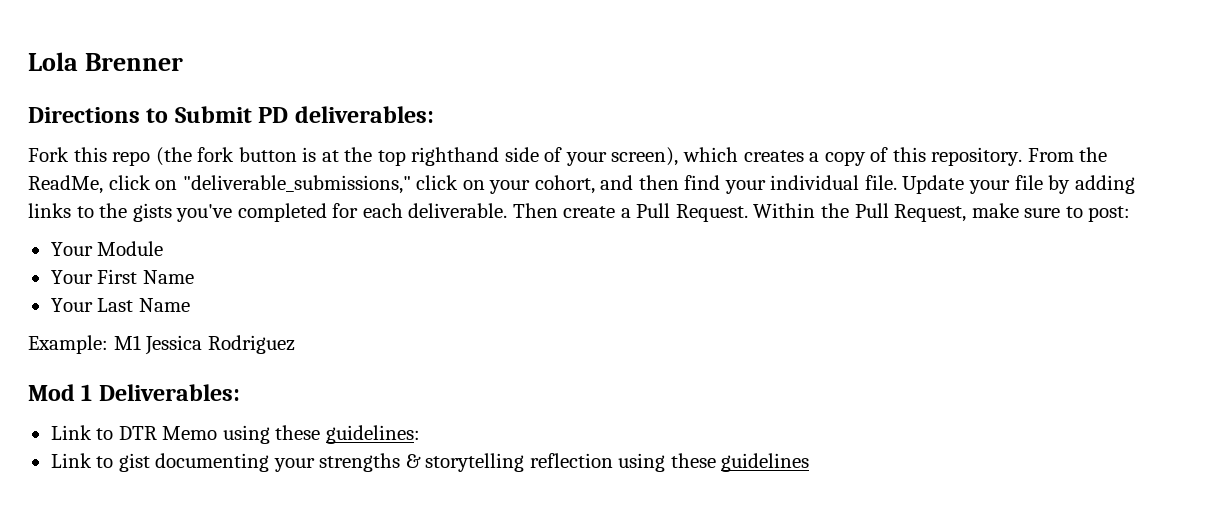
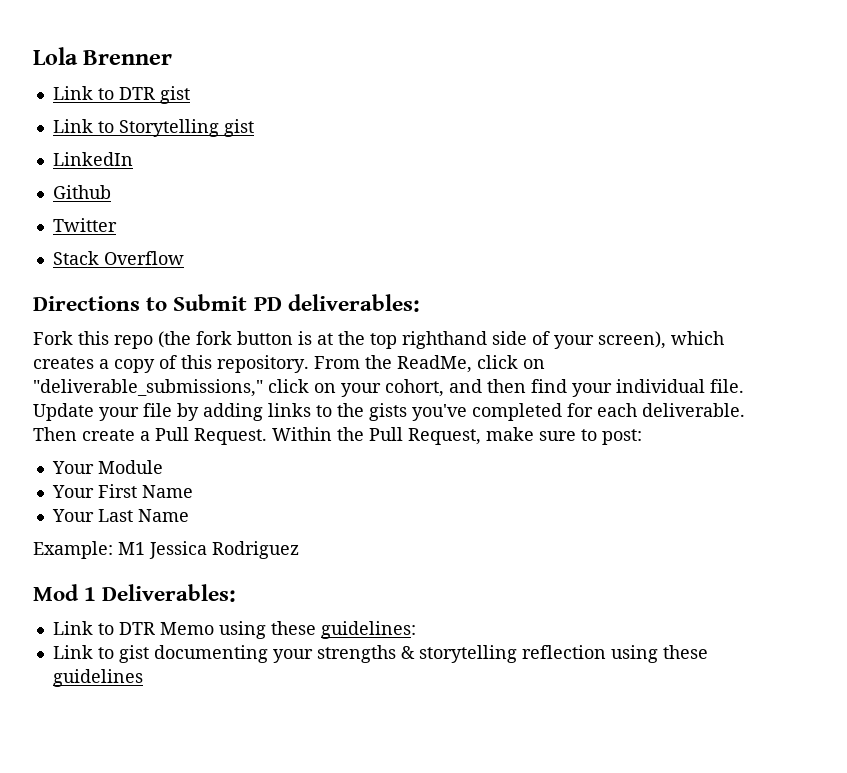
(184, 62) none -> [52,86,190,104] [52,119,254,137] [52,152,133,166] [52,185,111,199] [52,218,117,232] [52,251,184,265] // Link to DTR gist // Link to Storytelling gist // LinkedIn // Github // Twitter // Stack Overflow

